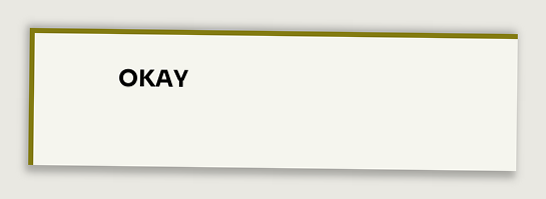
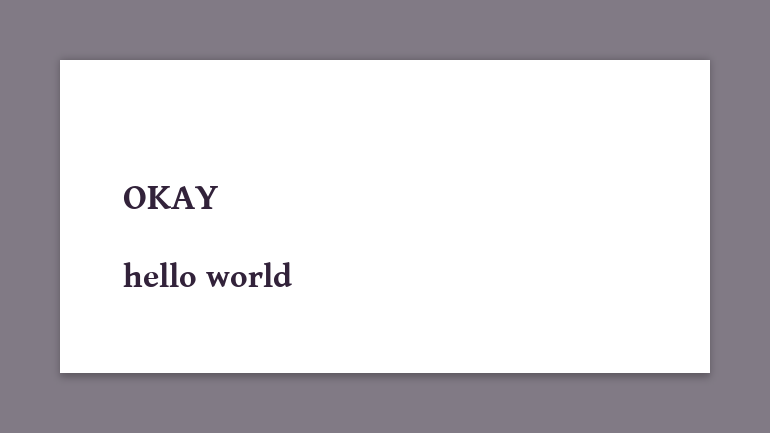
(189, 78) none -> [123,262,292,287] // hello world

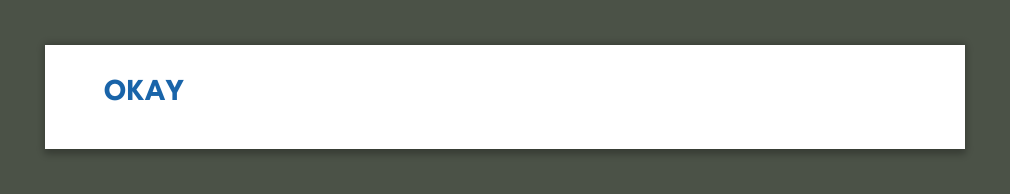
[123,262,292,287] // hello world -> (184, 90) none

